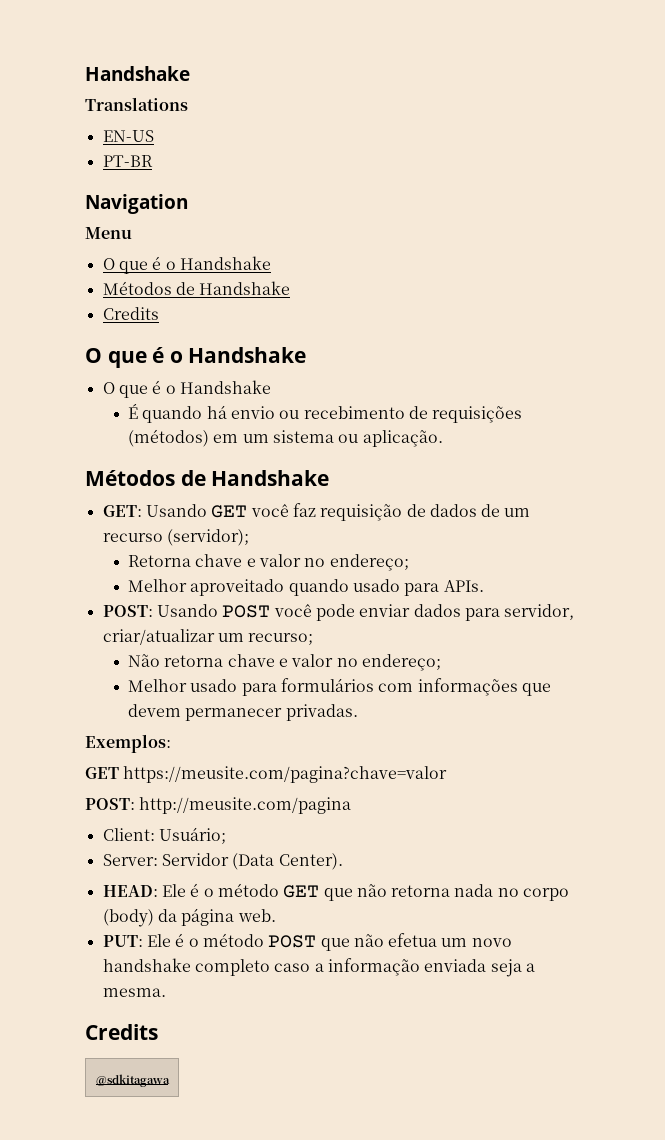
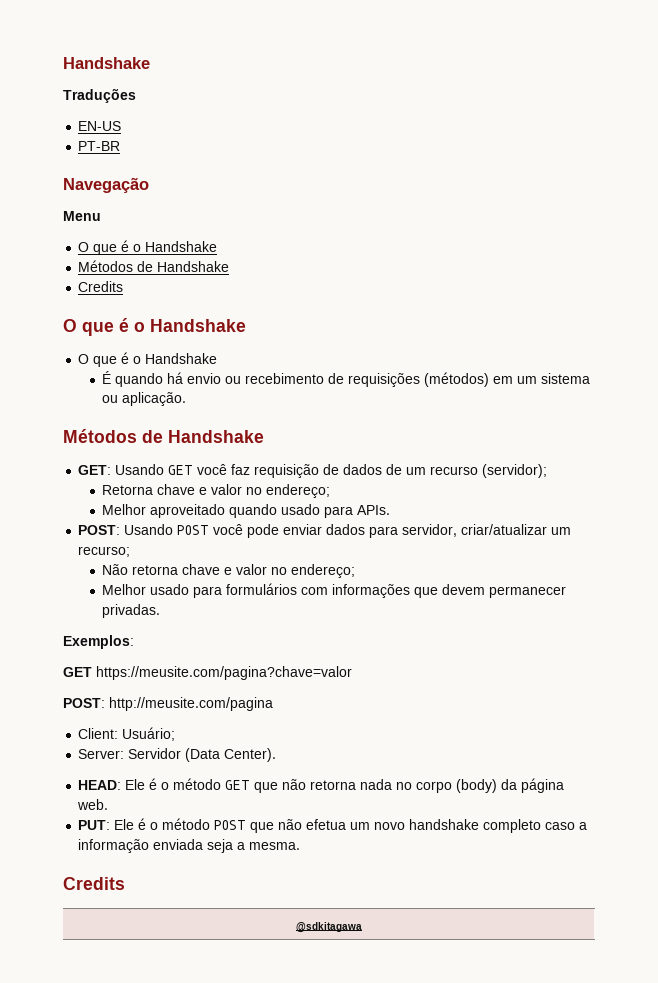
[85,66,190,81] [85,97,188,111] Handshake // Translations -> [63,57,150,69] [63,88,136,103] Handshake // Traduções
[85,194,188,214] Navigation -> [63,177,149,193] Navegação

